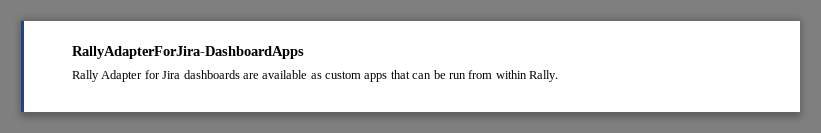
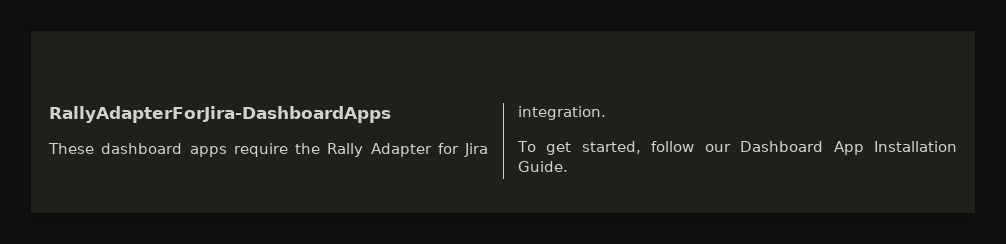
[72,70,558,82] Rally Adapter for Jira dashboards are available as custom apps that can be run from within Rally. -> [48,143,488,157] [518,106,606,120] [517,141,957,155] [518,161,568,172] These dashboard apps require the Rally Adapter for Jira integration. // To get started, follow our Dashboard App Installation Guide.

